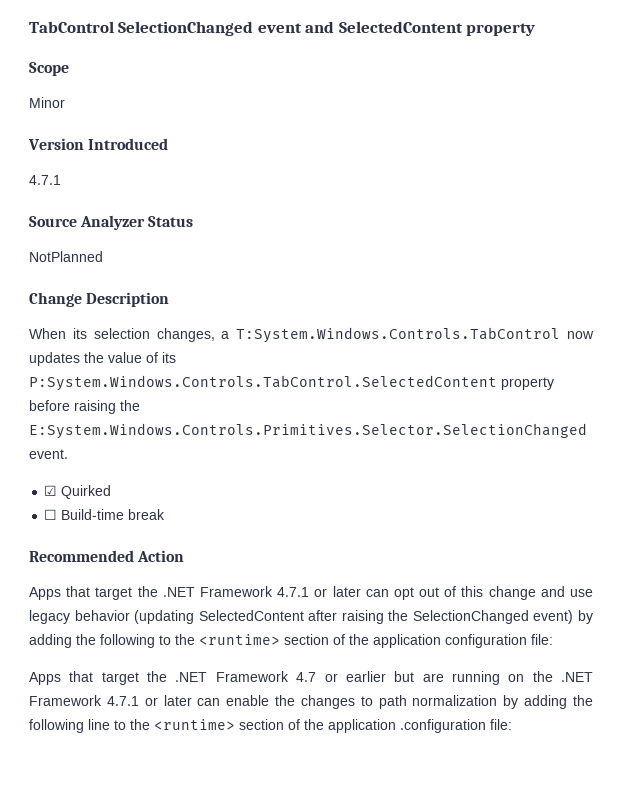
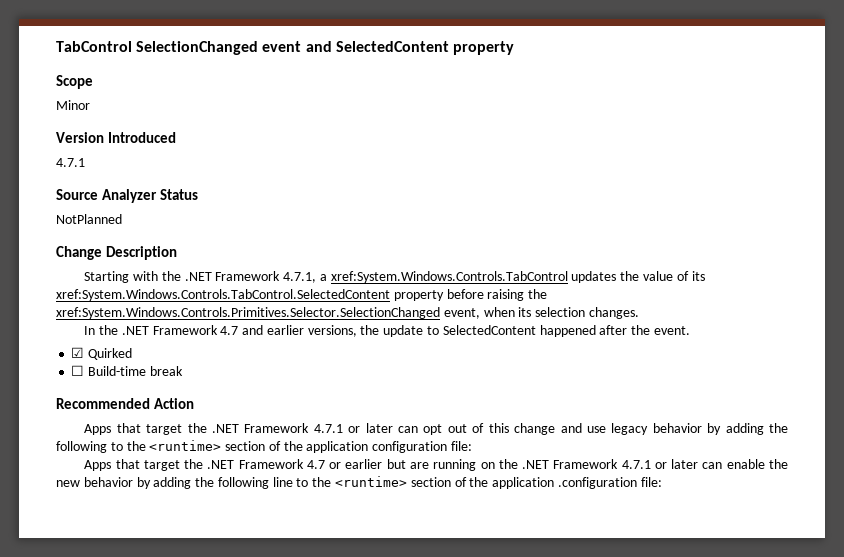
[29,327,595,343] When its selection changes, a T:System.Windows.Controls.TabControl now -> [84,271,568,283] Starting with the .NET Framework 4.7.1, a xref:System.Windows.Controls.TabControl
[29,375,497,391] P:System.Windows.Controls.TabControl.SelectedContent -> [56,289,390,301] xref:System.Windows.Controls.TabControl.SelectedContent
[29,423,587,439] E:System.Windows.Controls.Primitives.Selector.SelectionChanged -> [56,307,639,319] [84,325,651,337] xref:System.Windows.Controls.Primitives.Selector.SelectionChanged event, when its selection changes. // In the .NET Framework 4.7 and earlier versions, the update to SelectedContent happened after the
[134,610,574,624] (updating SelectedContent after raising the SelectionChanged event) -> (702, 428) none
[300,695,498,709] changes to path normalization -> [56,477,133,487] new behavior

